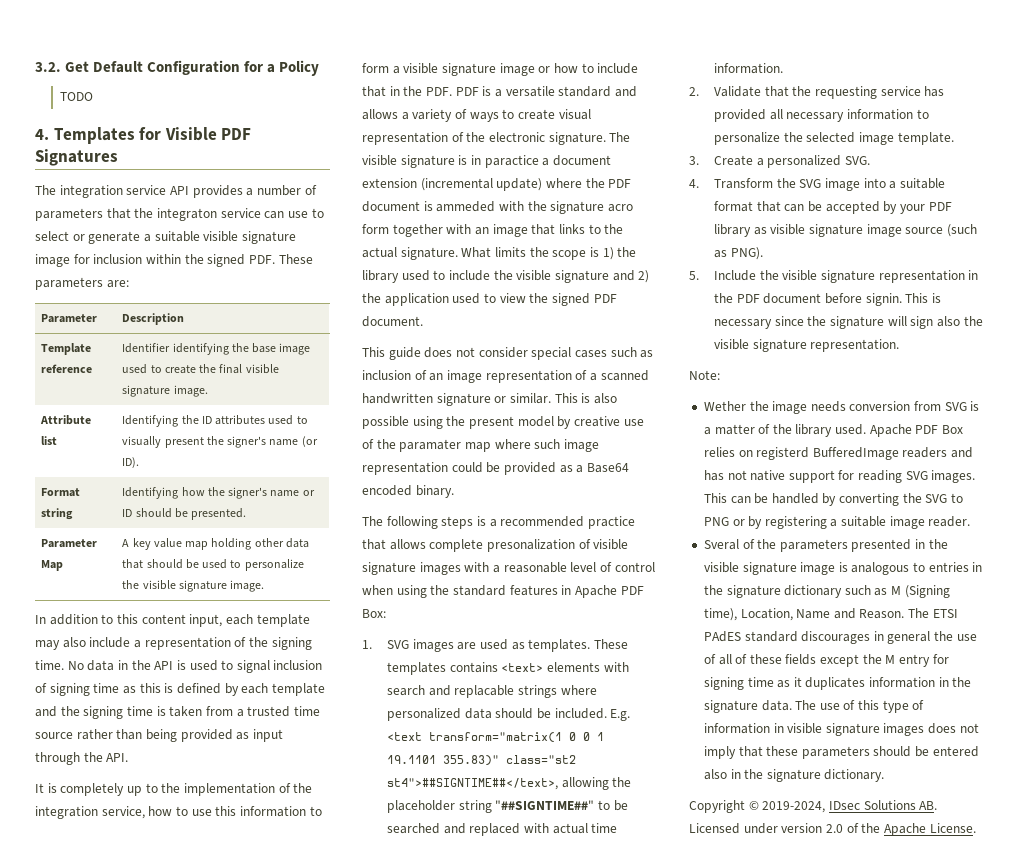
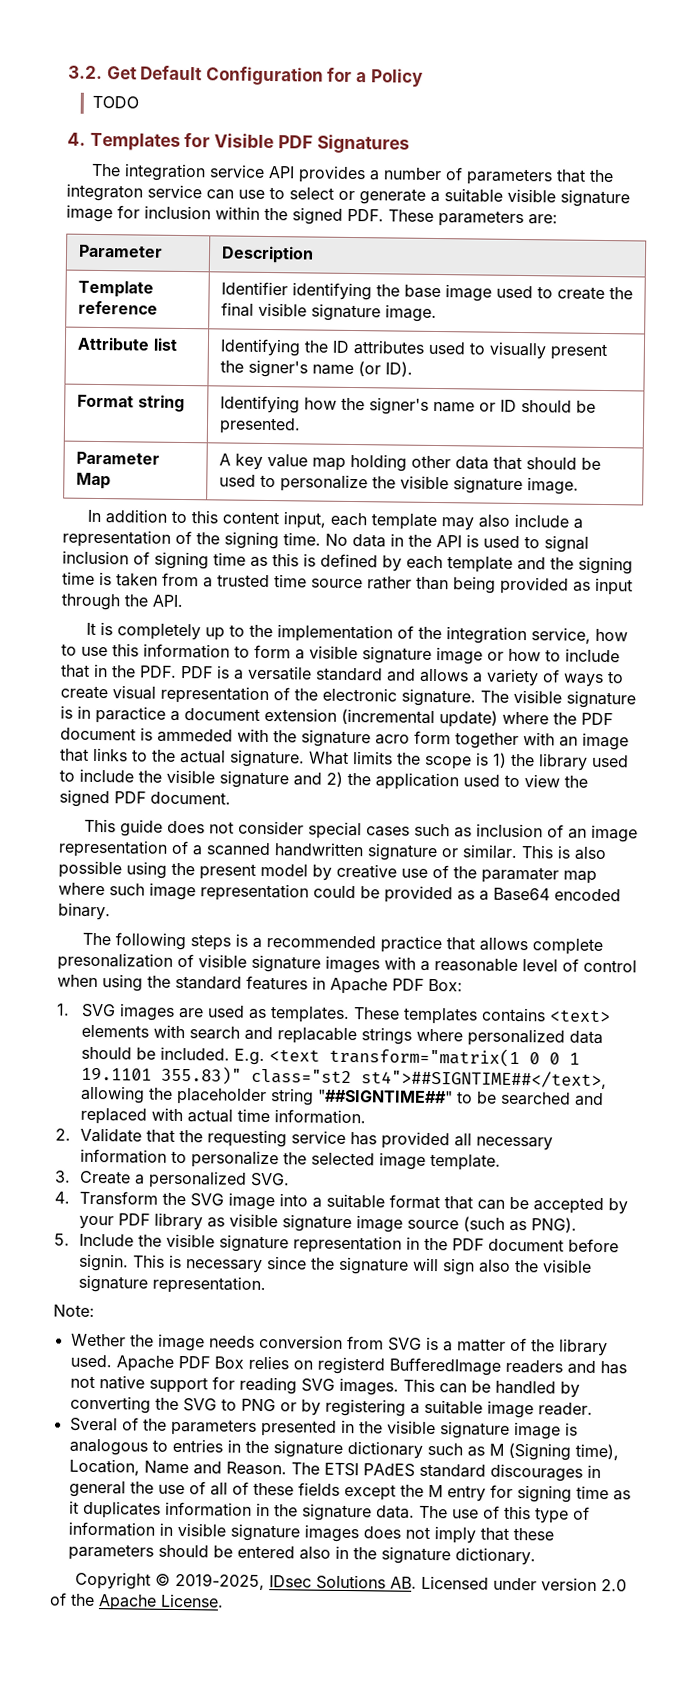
[762,801,826,813] 2019-2024, -> [175,1572,266,1591] 2019-2025,

